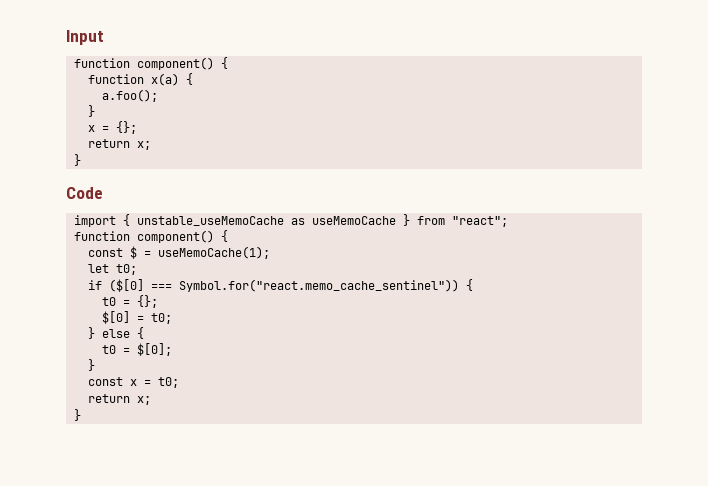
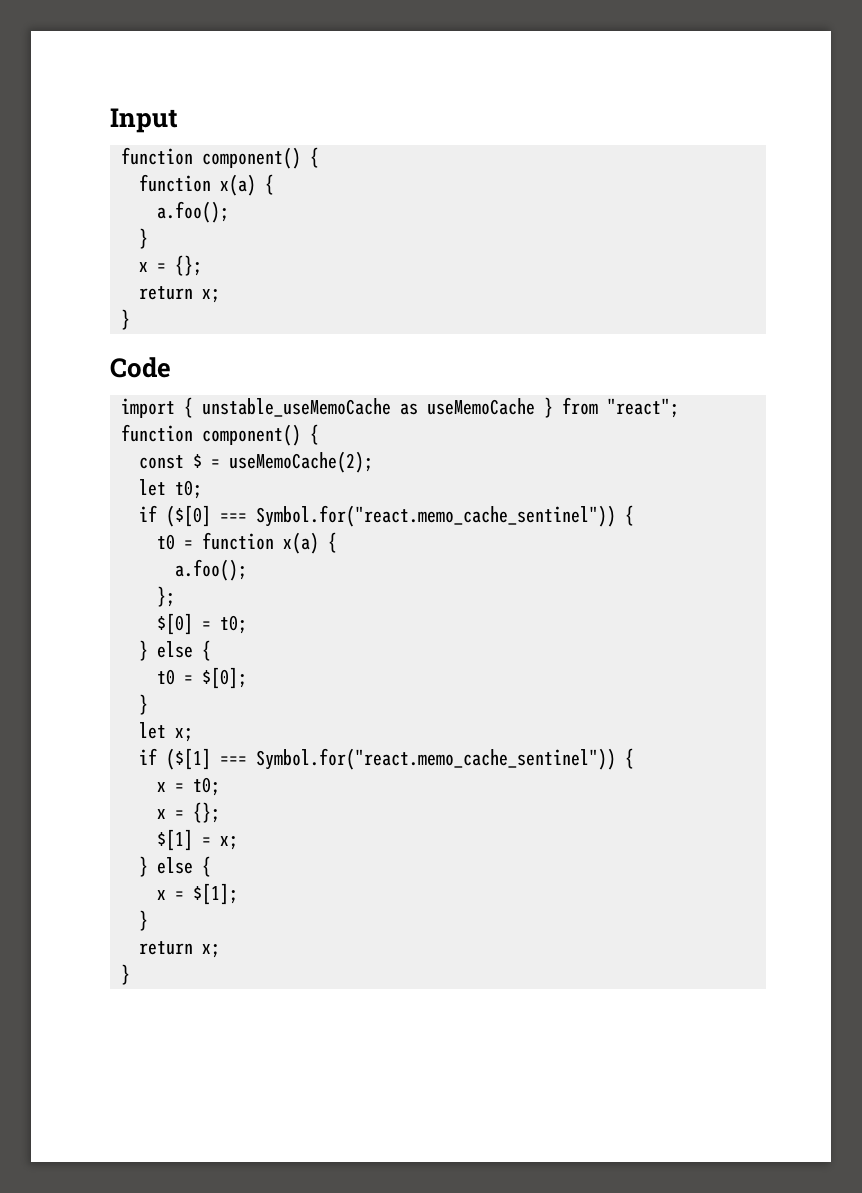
[157,246,270,259] useMemoCache(1); -> [229,451,374,473] useMemoCache(2);
[136,295,158,308] {}; -> [202,532,338,554] [175,559,248,581] [157,586,176,607] function x(a) { // a.foo(); // };
[87,377,179,388] const x = t0; -> [139,722,194,742] [139,748,635,770] [157,777,221,796] [157,802,221,823] [157,829,239,851] [139,856,212,877] [157,883,239,905] [139,910,149,931] let x; // if ($[1] === Symbol.for("react.memo_cache_sentinel")) { // x = t0; // x = {}; // $[1] = x; // } else { // x = $[1]; // }

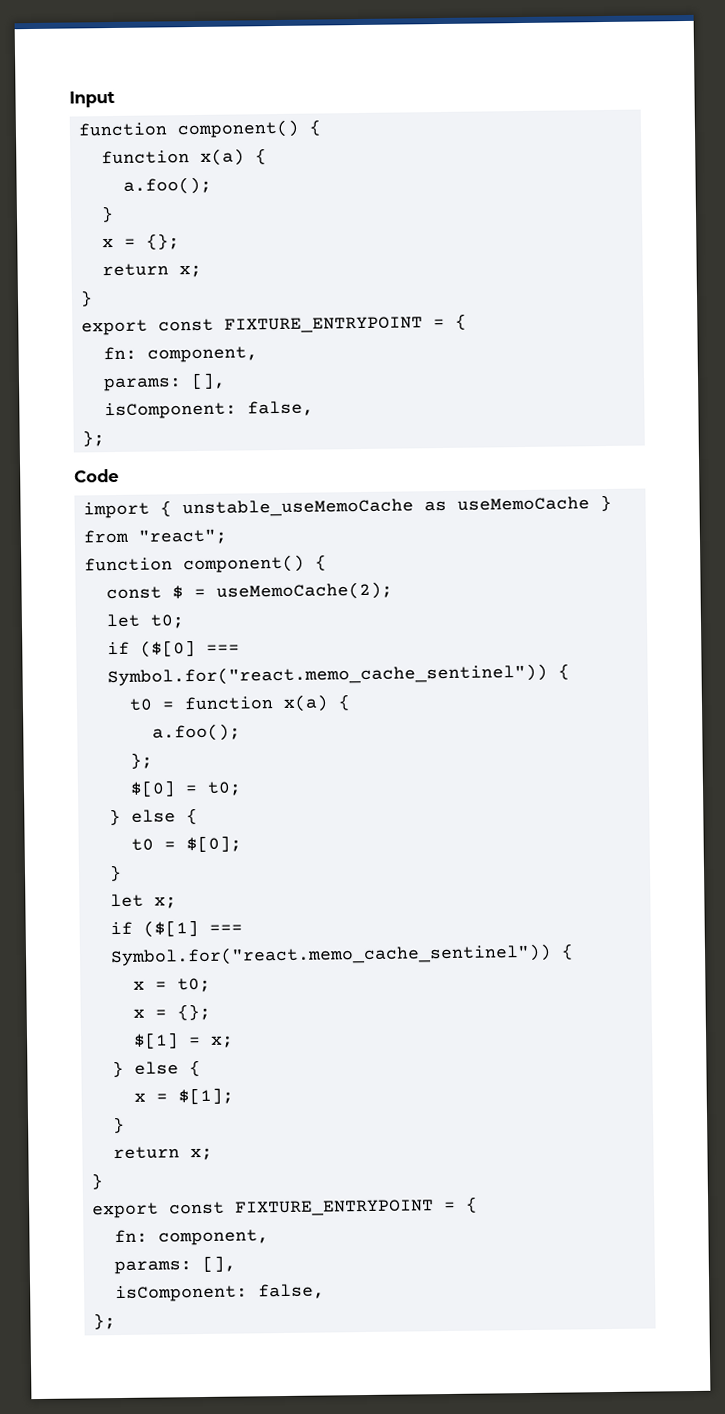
(131, 319) none -> [81,313,467,336] [103,346,258,363] [103,372,226,392] [104,400,314,420] [82,430,105,447] // export const FIXTURE_ENTRYPOINT = { // fn: component, // params: [], // isComponent: false, // };
(131, 974) none -> [92,1196,478,1219] [114,1229,269,1246] [114,1255,236,1275] [115,1283,325,1303] [93,1313,116,1330] // export const FIXTURE_ENTRYPOINT = { // fn: component, // params: [], // isComponent: false, // };

